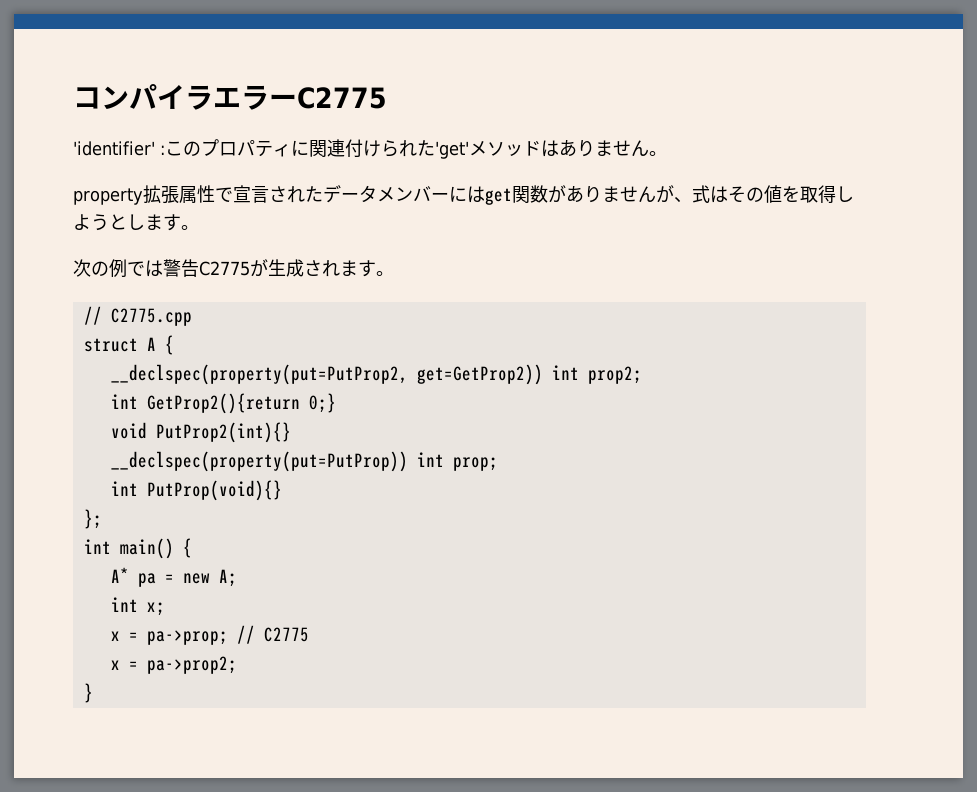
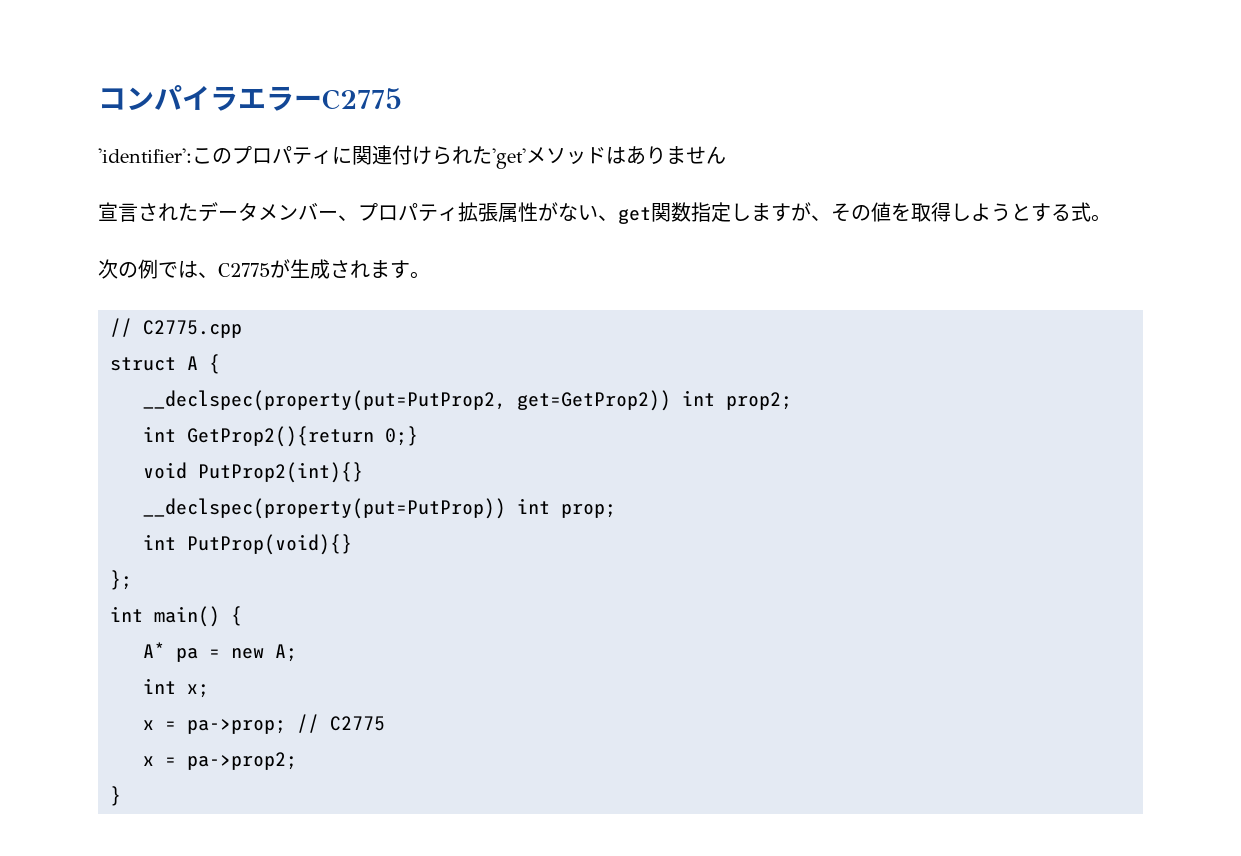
[73,141,165,156] 'identifier' : -> [98,148,192,163] 'identifier':
[649,151,667,156] [73,185,233,205] 。 // property拡張属性で -> (726, 155) //
[449,185,728,205] にはget関数がありませんが、式は -> [338,202,831,224] 、プロパティ拡張属性がない、get関数指定しますが、
[127,214,181,231] します -> [1031,202,1091,222] する式
[163,259,199,277] 警告 -> [198,272,218,278] 、

